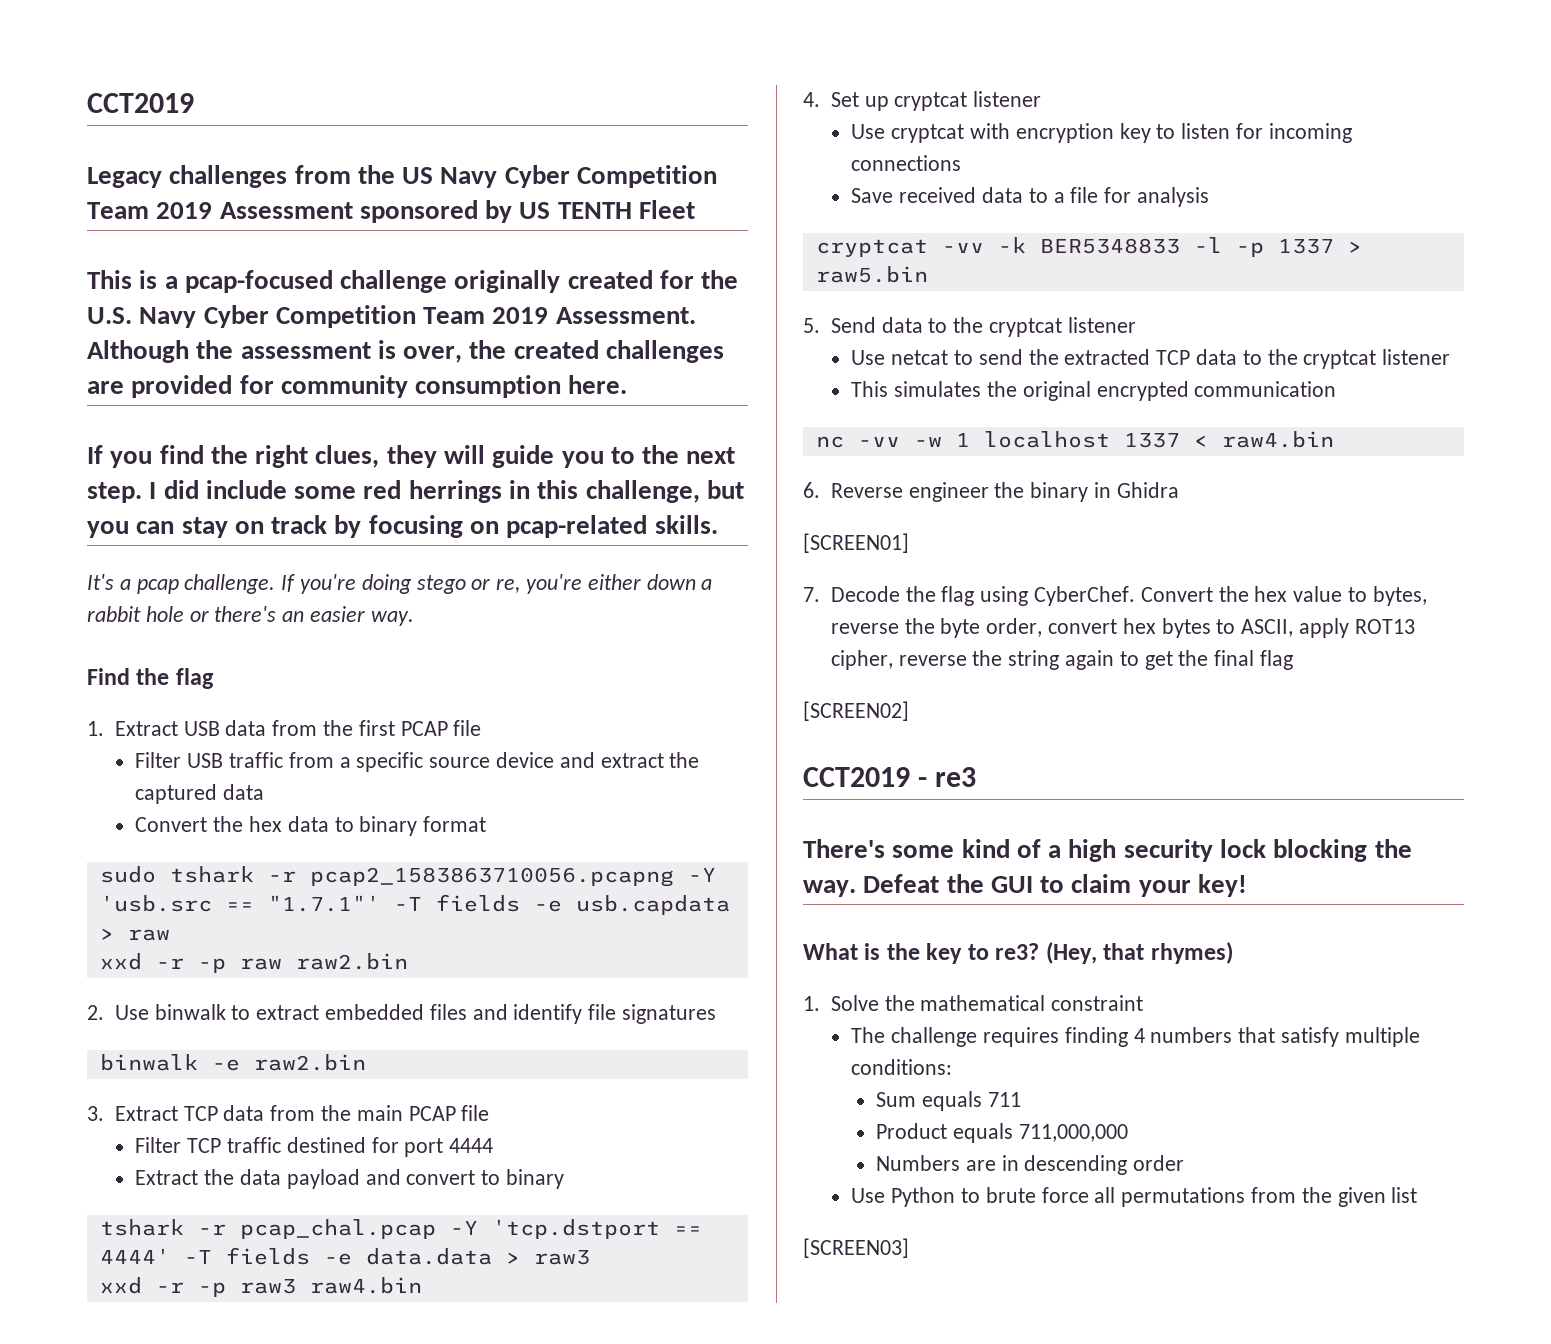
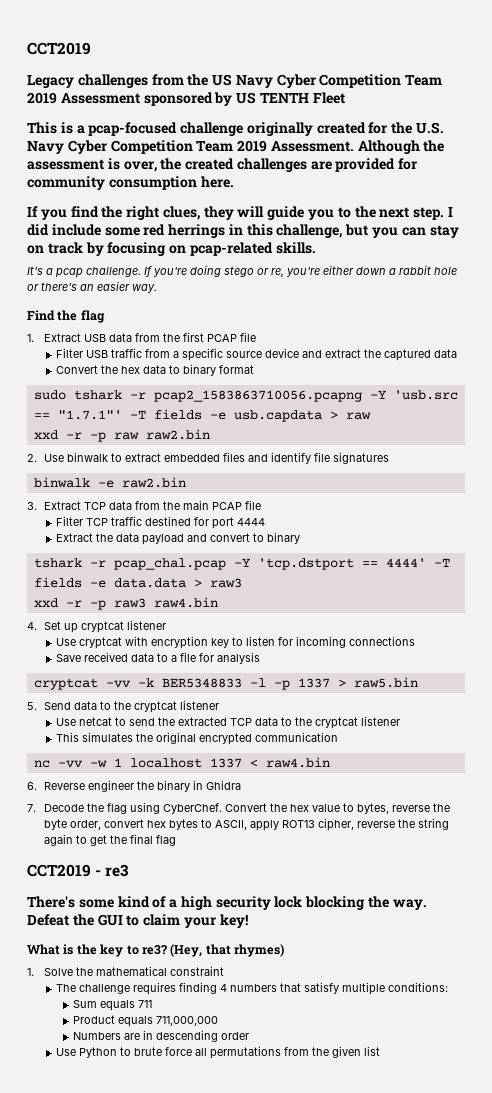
[803,533,909,553] // [SCREEN01] -> (242, 785) none
[803,701,909,721] // [SCREEN02] -> (177, 840) none
[803,1238,909,1258] // [SCREEN03] -> (381, 1051) none

